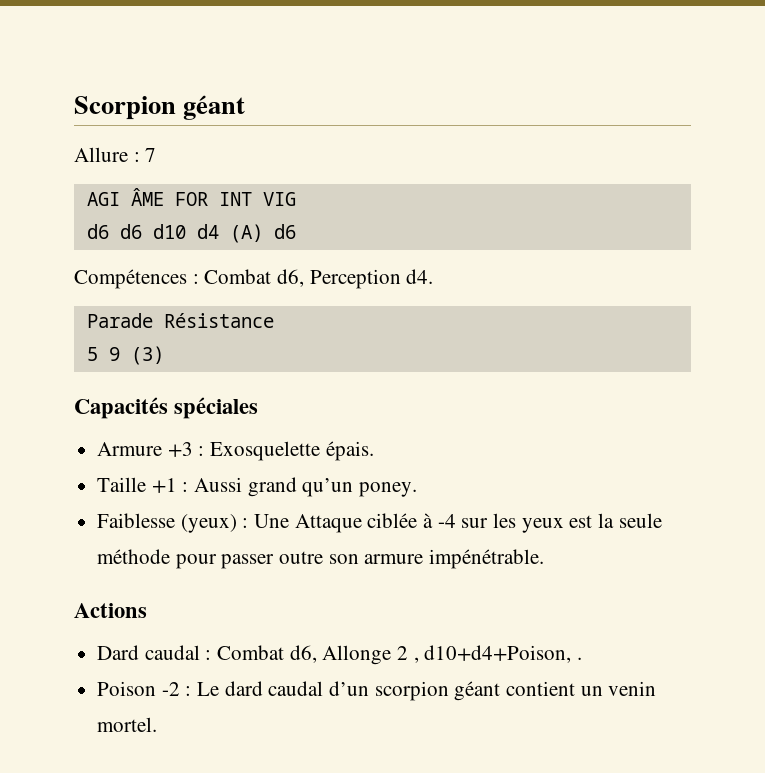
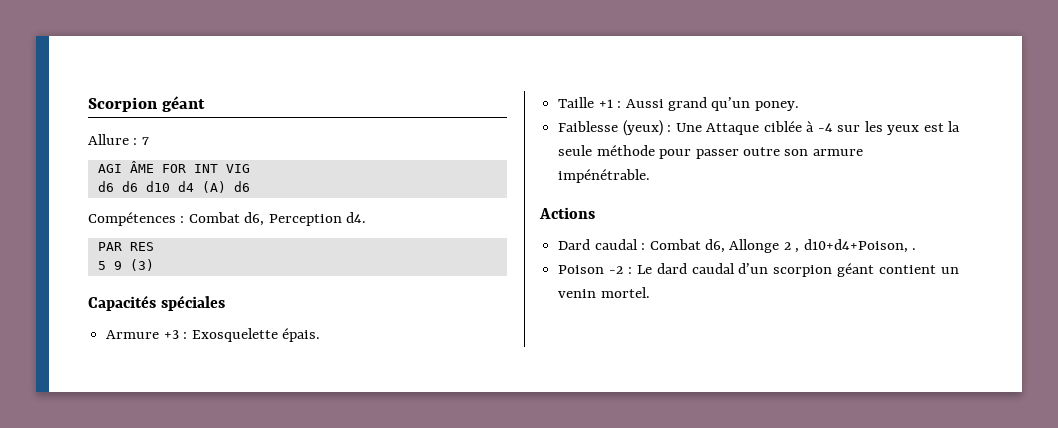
[86,313,274,328] Parade Résistance -> [97,242,154,251] PAR RES

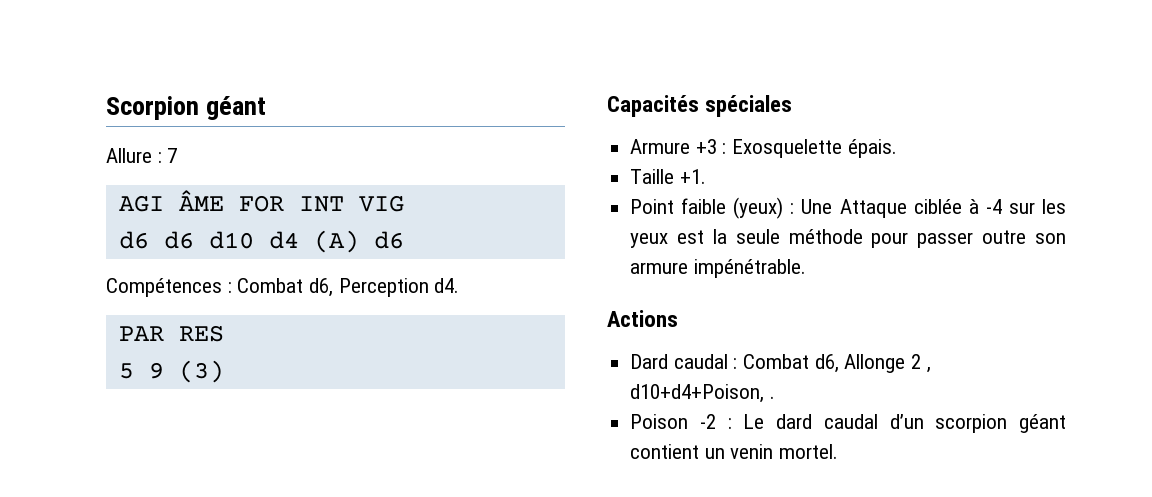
[598,97,799,111] [558,121,619,132] +1 : Aussi grand qu’un poney. // Faiblesse -> [679,169,706,184] [630,198,727,214] +1. // Point faible

